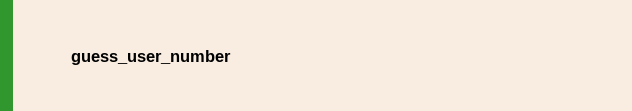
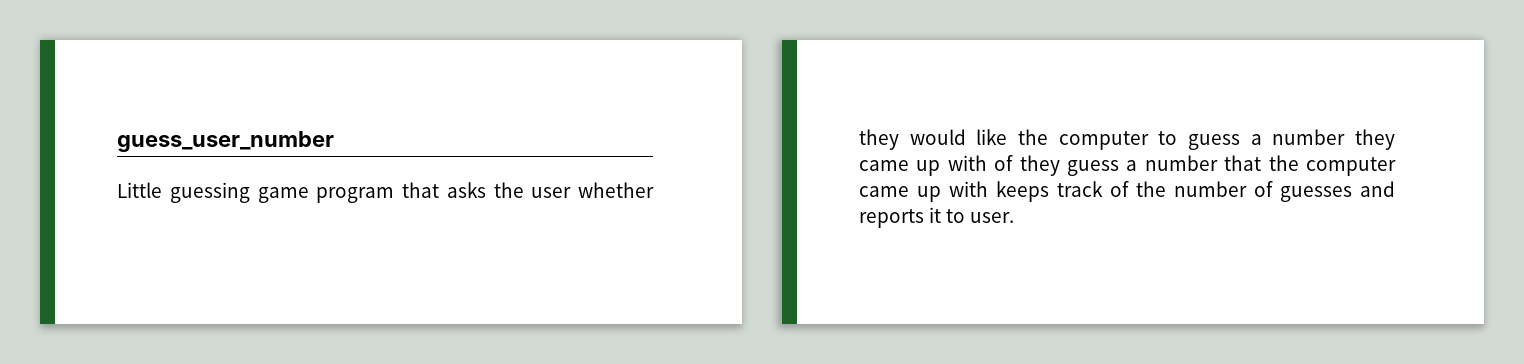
(231, 57) none -> [117,182,654,203] [859,129,1395,150] [859,155,1396,176] [859,181,1395,202] [859,207,1015,228] // Little guessing game program that asks the user whether they would like the computer to guess a number they came up with of they guess a number that the computer came up with keeps track of the number of guesses and reports it to user.

